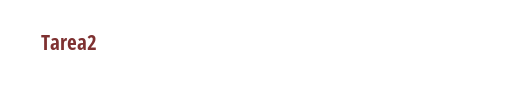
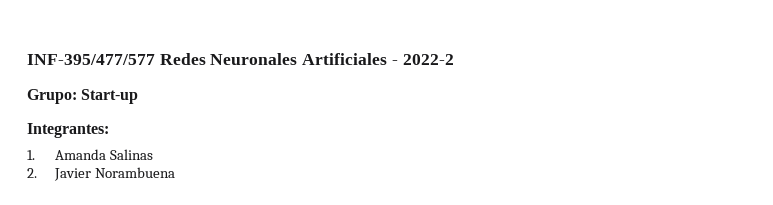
[41,35,97,50] Tarea2 -> [27,53,454,65] [27,89,139,104] [27,123,109,138] [27,149,153,160] [27,167,175,181] INF-395/477/577 Redes Neuronales Artificiales - 2022-2 // Grupo: Start-up // Integrantes: // 1. Amanda Salinas // 2. Javier Norambuena

